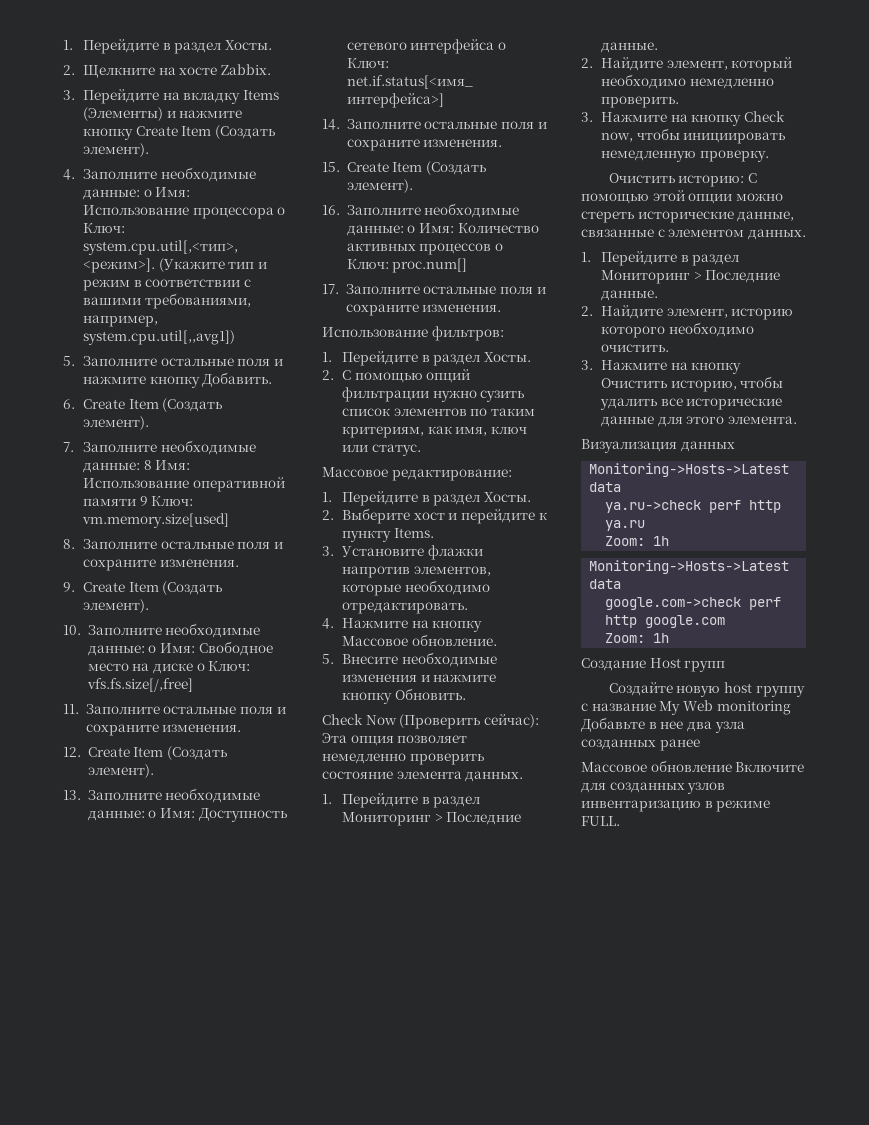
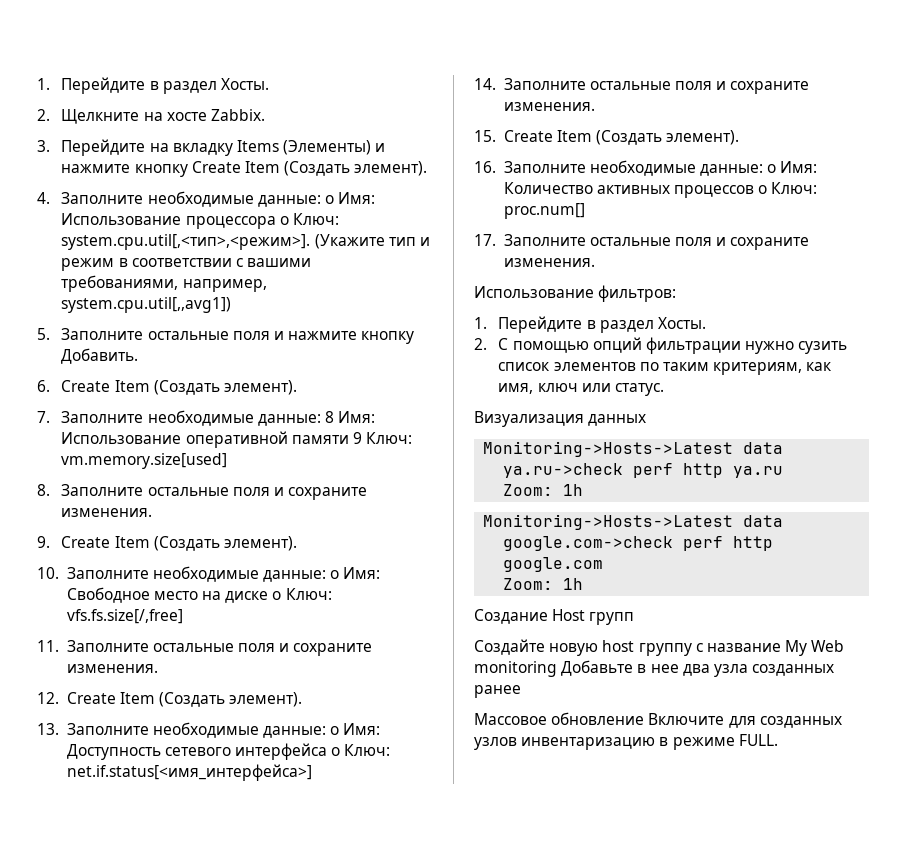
[322,467,512,481] [322,491,531,506] [322,508,547,524] [342,528,434,542] [322,545,483,560] [342,566,491,578] [342,580,490,596] [342,602,469,614] [322,618,483,632] [342,634,497,646] [322,652,497,667] [342,674,497,682] [342,688,466,704] [322,714,539,729] [322,733,468,746] [322,753,484,765] [322,771,524,782] [322,793,481,808] [342,812,522,826] [601,42,659,53] [581,57,793,72] [601,74,774,89] [601,96,680,108] [581,111,785,126] [601,128,786,144] [601,150,769,162] [608,173,757,187] [581,190,783,204] [581,211,795,223] [581,229,806,240] [581,251,740,266] [601,270,781,284] [601,290,659,301] [581,305,794,320] [601,322,754,338] [601,344,670,352] [581,360,742,374] [601,376,784,392] [600,398,783,410] [601,416,797,427] // Массовое редактирование: // 1. Перейдите в раздел Хосты. // 2. Выберите хост и перейдите к пункту Items. // 3. Установите флажки напротив элементов, которые необходимо отредактировать. // 4. Нажмите на кнопку Массовое обновление. // 5. Внесите необходимые изменения и нажмите кнопку Обновить. // Check Now (Проверить сейчас): Эта опция позволяет немедленно проверить состояние элемента данных. // 1. Перейдите в раздел Мониторинг > Последние данные. // 2. Найдите элемент, который необходимо немедленно проверить. // 3. Нажмите на кнопку Check now, чтобы инициировать немедленную проверку. // Очистить историю: С помощью этой опции можно стереть исторические данные, связанные с элементом данных. // 1. Перейдите в раздел Мониторинг > Последние данные. // 2. Найдите элемент, историю которого необходимо очистить. // 3. Нажмите на кнопку Очистить историю, чтобы удалить все исторические данные для этого элемента. -> (664, 389) none

